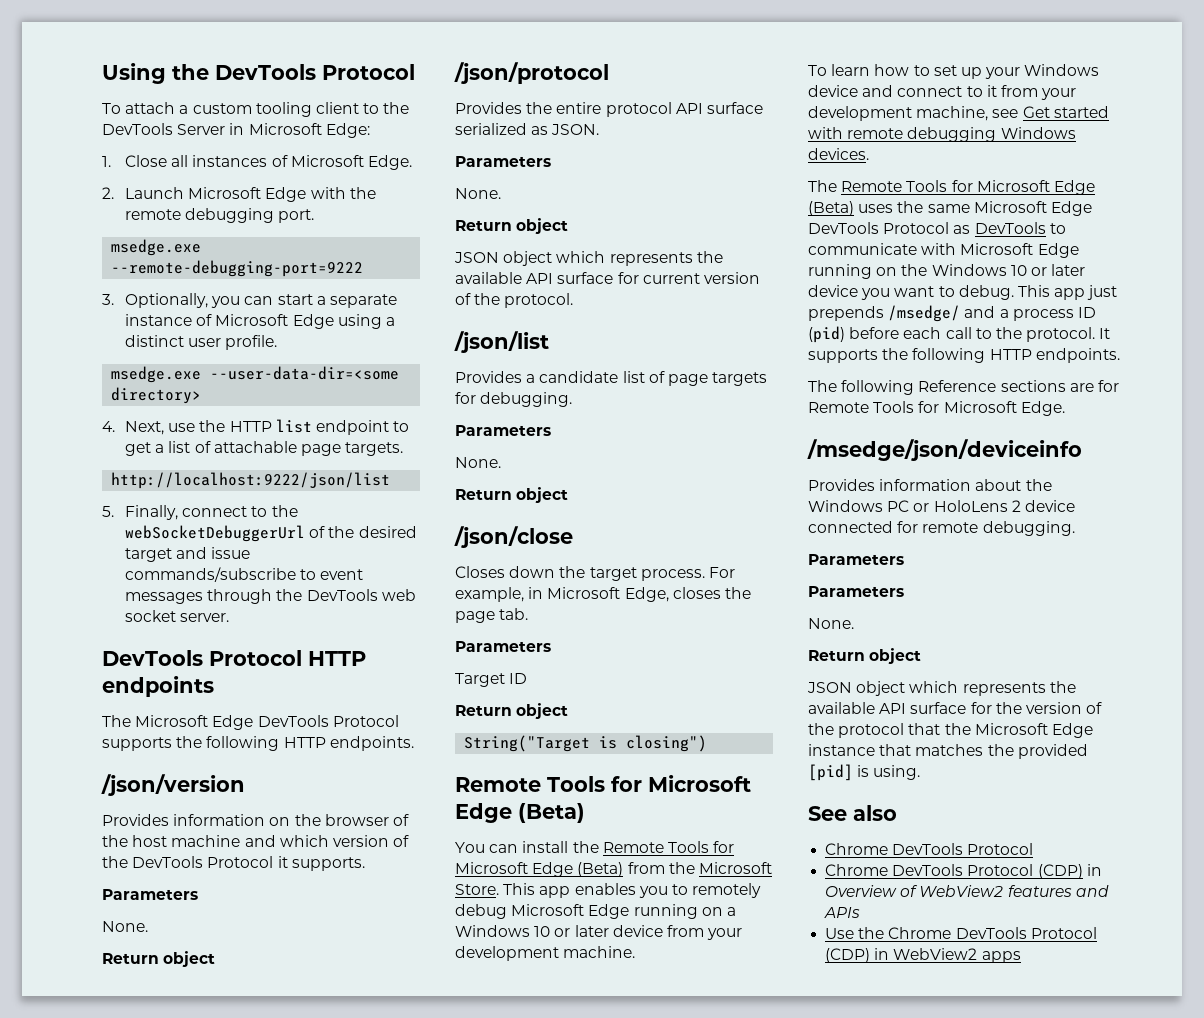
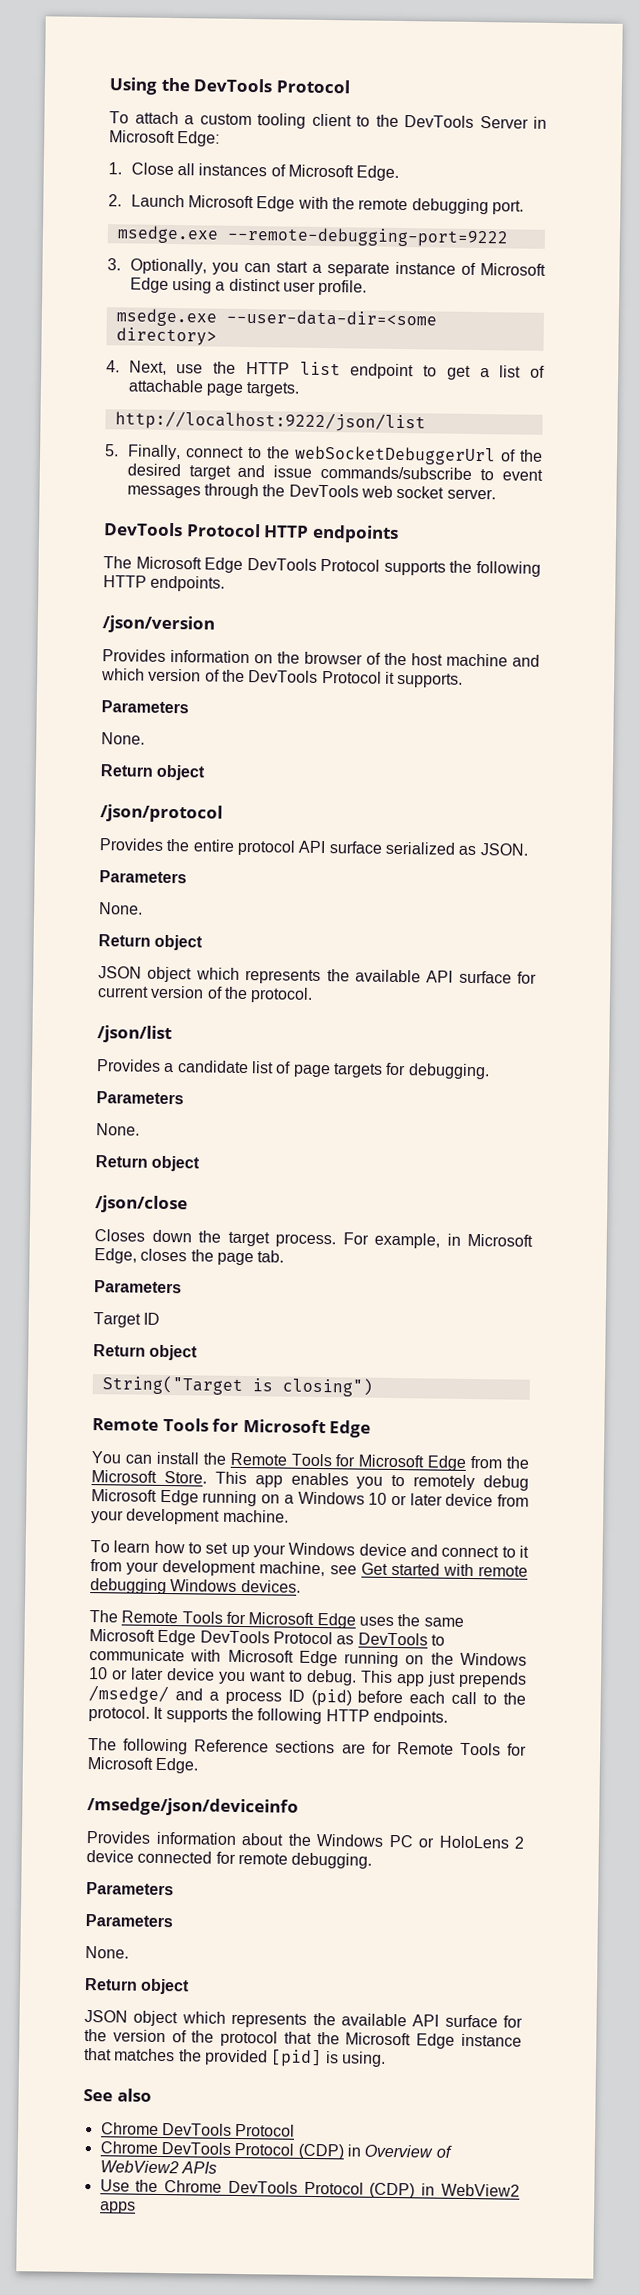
[518,803,585,823] (Beta) -> (372, 1429) none
[577,862,624,877] (Beta) -> (467, 1463) none
[808,201,854,216] (Beta) -> (356, 1621) none
[1007,885,1109,897] features and -> (179, 2167) none

